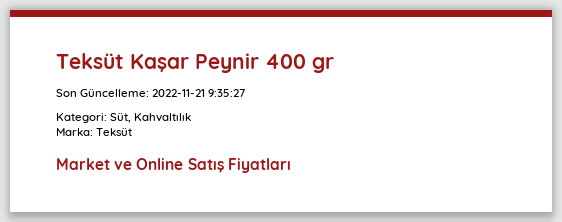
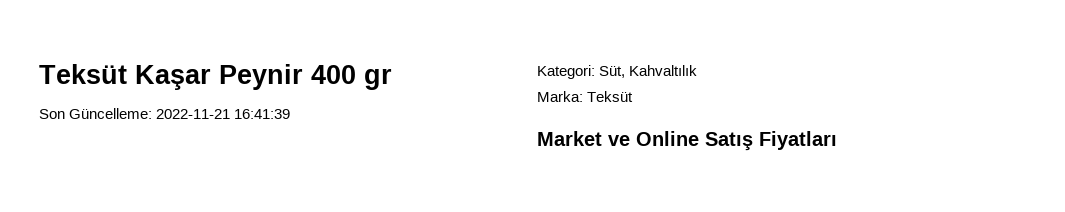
[208,89,246,97] 9:35:27 -> [234,109,291,119] 16:41:39

